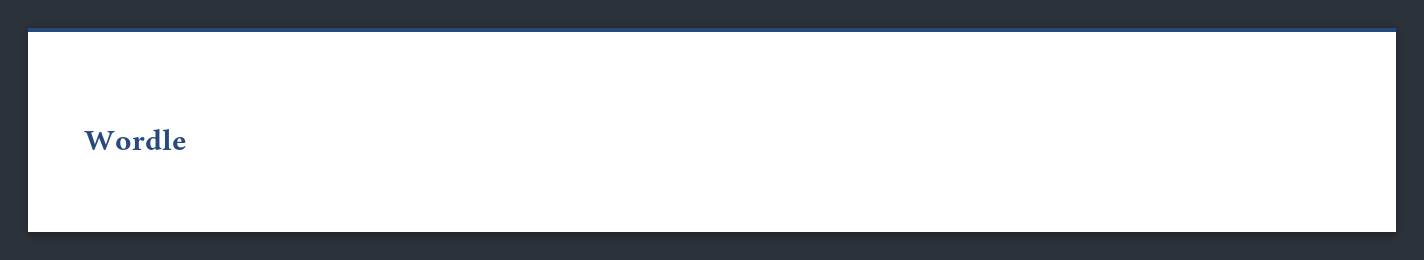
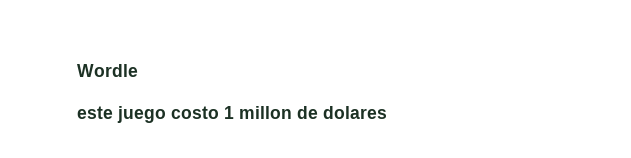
(187, 139) none -> [77,106,387,123] // este juego costo 1 millon de dolares

